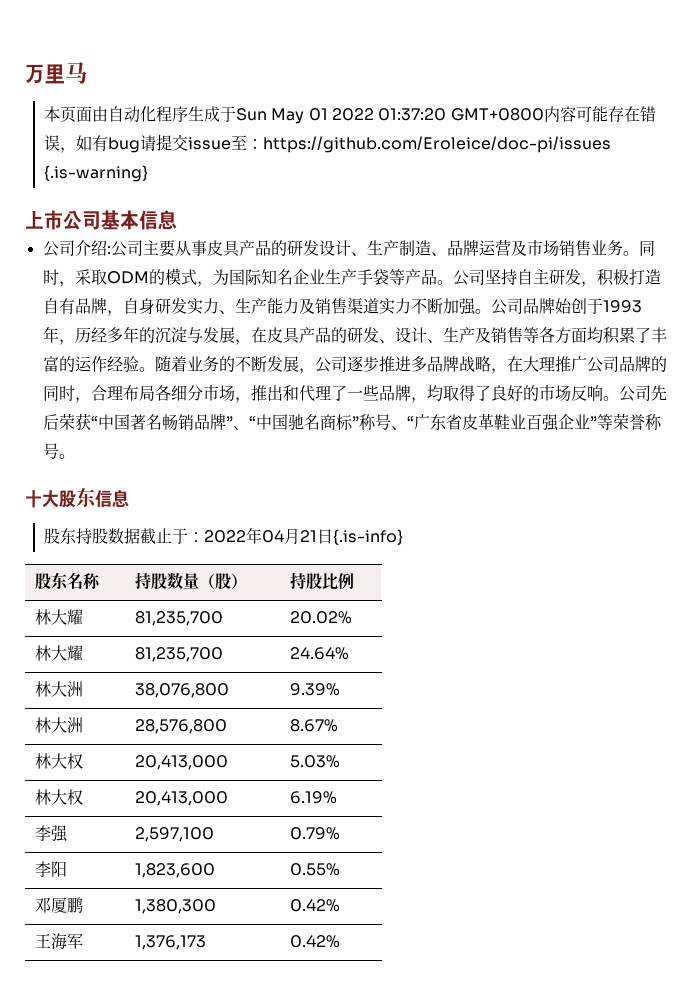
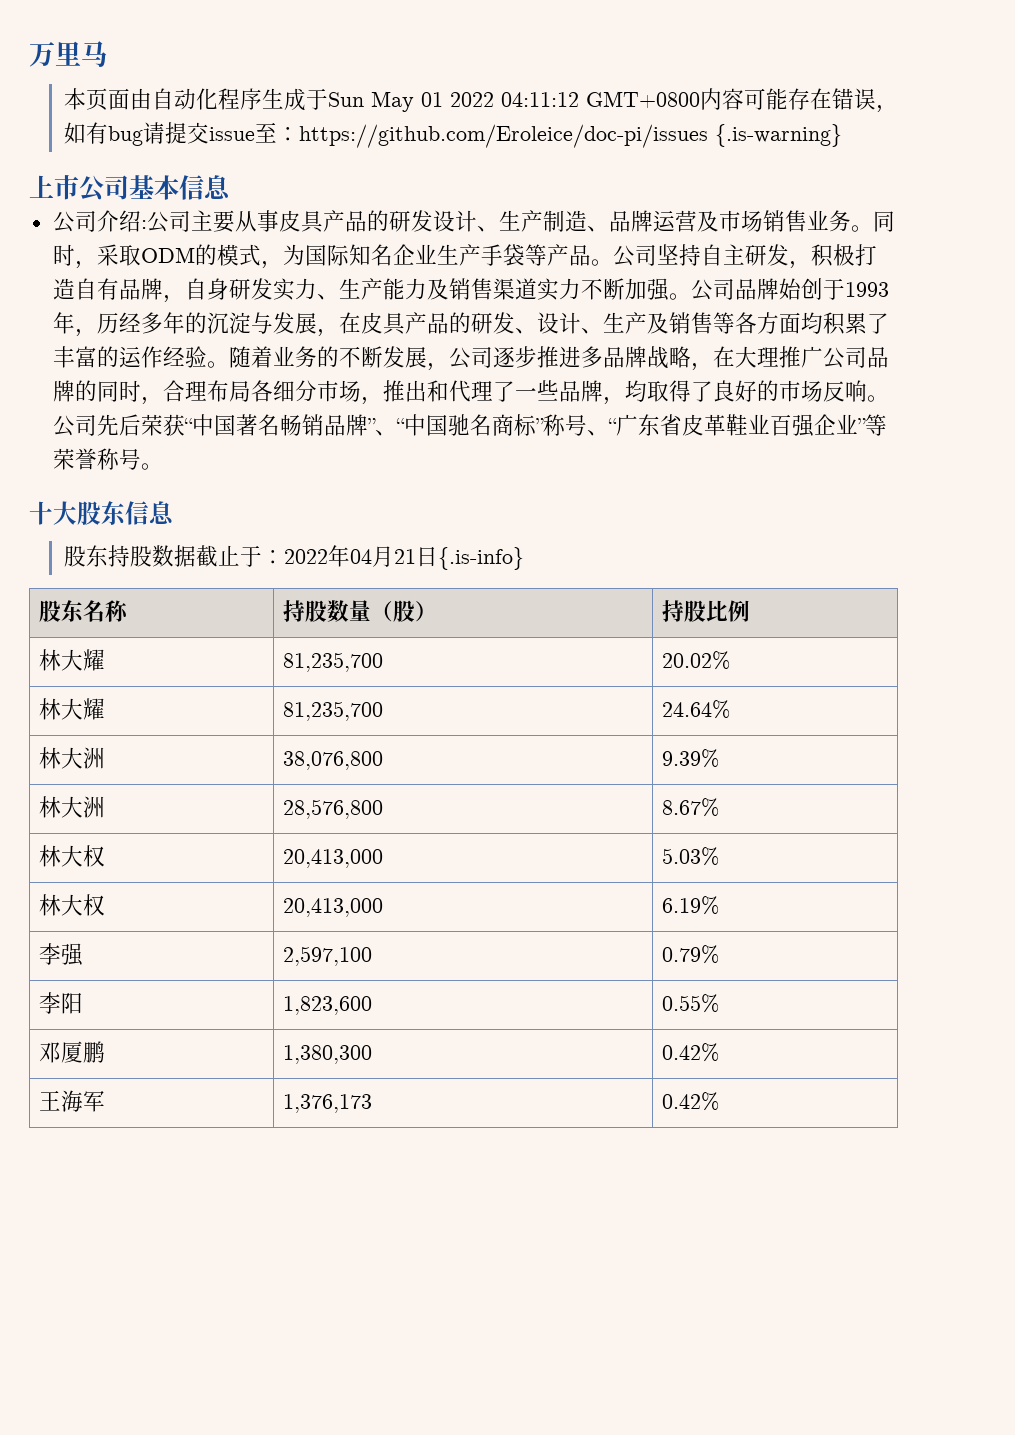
[378,108,447,121] 01:37:20 -> [500,92,579,107] 04:11:12

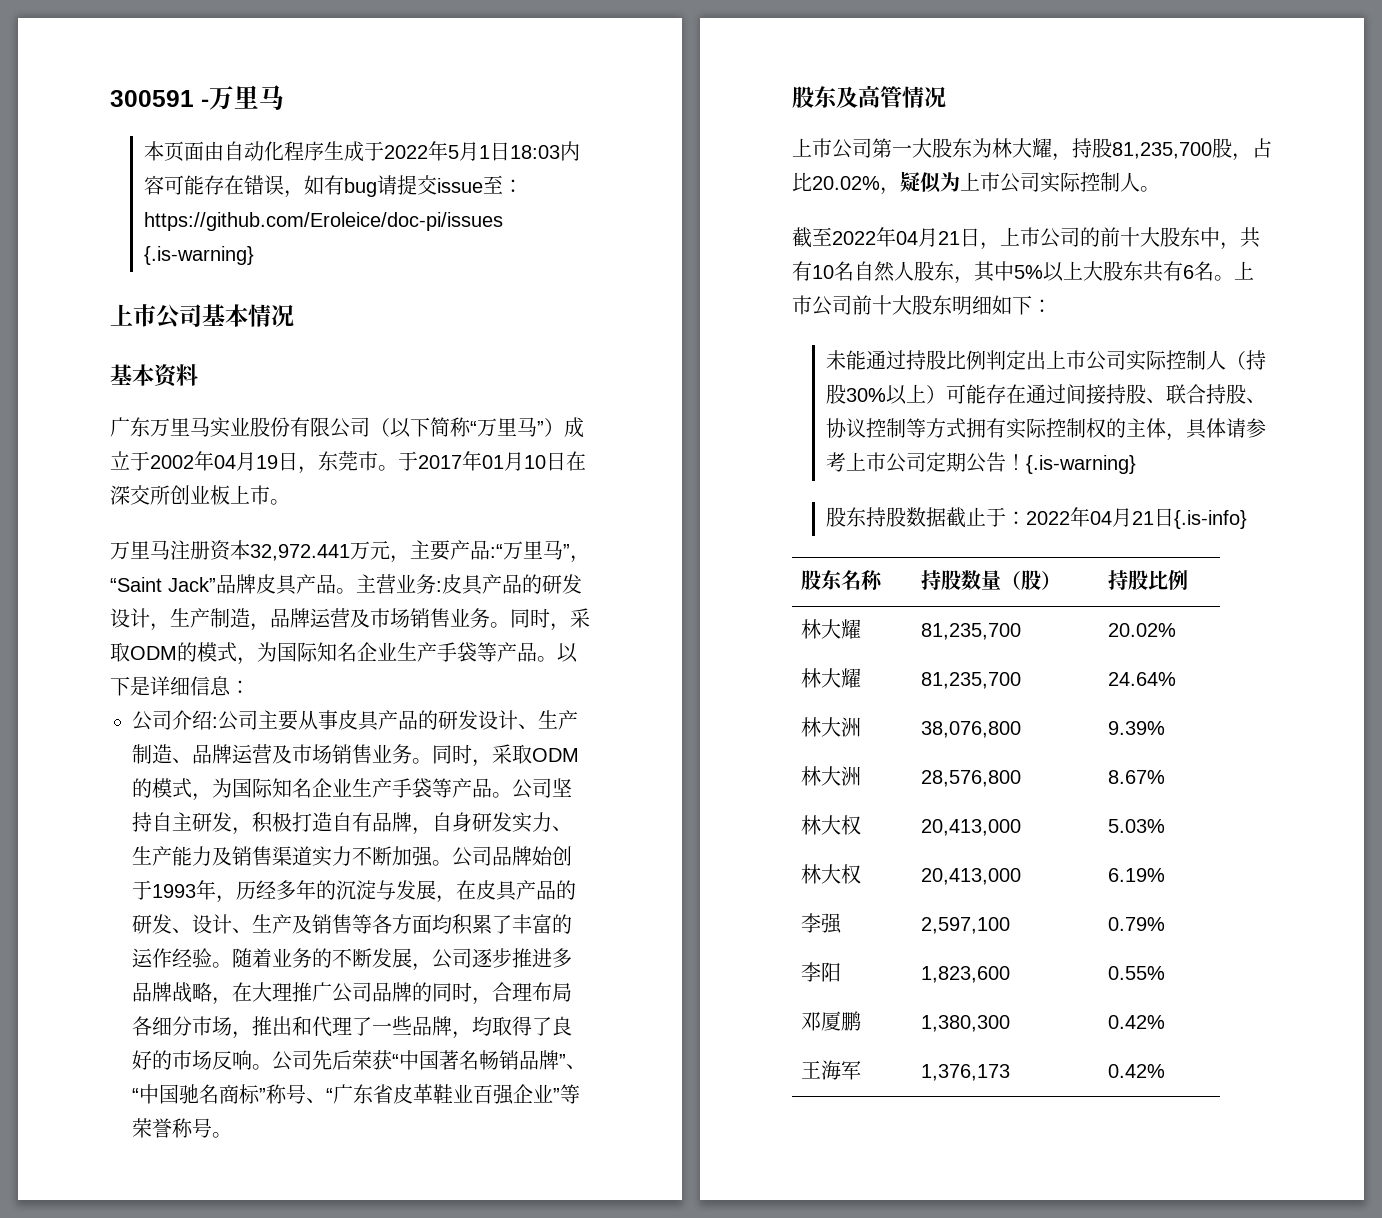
(29, 54) none -> [110,90,209,107] 300591 -
[327,91,700,112] Sun May 01 2022 04:11:12 GMT+0800 -> [384,141,561,161] 2022年5月1日18:03
[179,175,231,200] 信息 -> [248,304,294,327] [110,364,198,388] [110,417,584,438] [110,451,586,474] [110,485,290,505] [110,540,590,563] [110,574,582,595] [110,608,590,631] [110,642,578,665] [110,676,250,696] 情况 // 基本资料 // 广东万里马实业股份有限公司（以下简称“万里马”）成立于2002年04月19日，东莞市。于2017年01月10日在深交所创业板上市。 // 万里马注册资本32,972.441万元，主要产品:“万里马”，“Saint Jack”品牌皮具产品。主营业务:皮具产品的研发设计，生产制造，品牌运营及市场销售业务。同时，采取ODM的模式，为国际知名企业生产手袋等产品。以下是详细信息：
[29,501,174,525] 十大股东信息 -> [792,85,946,108] [792,138,1272,161] [792,171,1160,195] [792,227,1260,250] [792,261,1254,284] [792,295,1052,316] [826,350,1267,371] [826,384,1267,405] [826,418,1267,441] [826,452,1137,474] 股东及高管情况 // 上市公司第一大股东为林大耀，持股81,235,700股，占比20.02%，疑似为上市公司实际控制人。 // 截至2022年04月21日，上市公司的前十大股东中，共有10名自然人股东，其中5%以上大股东共有6名。上市公司前十大股东明细如下： // 未能通过持股比例判定出上市公司实际控制人（持股30%以上）可能存在通过间接持股、联合持股、协议控制等方式拥有实际控制权的主体，具体请参考上市公司定期公告！{.is-warning}

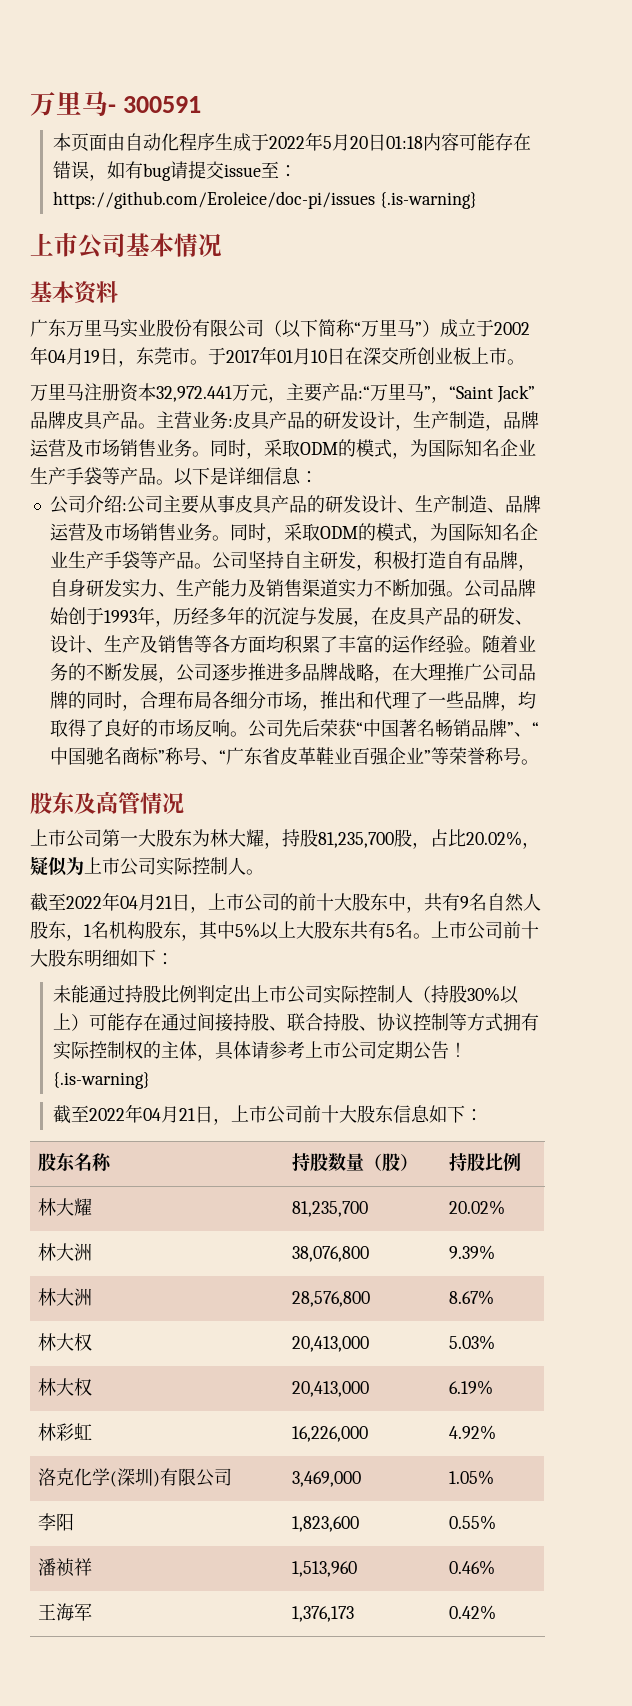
[110,85,284,110] 300591 -万里马 -> [30,91,201,117] 万里马- 300591
[479,142,561,161] 1日18:03 -> [350,134,424,151] 20日01:18
[812,265,834,279] 10 -> [460,896,469,909] 9
(974, 280) none -> [84,921,199,941] 1名机构股东，
[1183,265,1194,279] 6 -> [386,924,395,937] 5
[826,507,1248,529] 股东持股数据截止于：2022年04月21日{.is-info} -> [53,1104,484,1125] 截至2022年04月21日，上市公司前十大股东信息如下：
[801,668,862,688] [921,672,1022,689] [1108,672,1177,686] // 林大耀 | 81,235,700 | 24.64% -> (505, 1207) none
[801,913,843,934] [921,917,1011,934] [1108,917,1166,931] 李强 | 2,597,100 | 0.79% -> [37,1423,92,1441] [291,1426,368,1442] [448,1425,496,1440] [37,1468,232,1487] [291,1471,361,1487] [448,1470,494,1485] 林彩虹 | 16,226,000 | 4.92% // 洛克化学(深圳)有限公司 | 3,469,000 | 1.05%
[801,1011,862,1031] [921,1015,1011,1032] [1108,1015,1166,1029] 邓厦鹏 | 1,380,300 | 0.42% -> [37,1558,92,1577] [291,1561,357,1577] [448,1560,495,1575] 潘祯祥 | 1,513,960 | 0.46%

